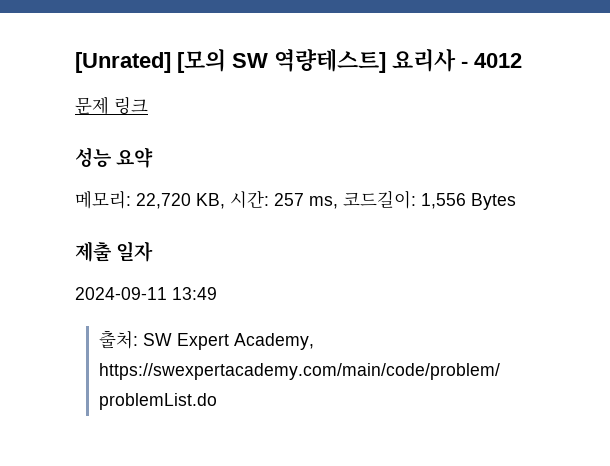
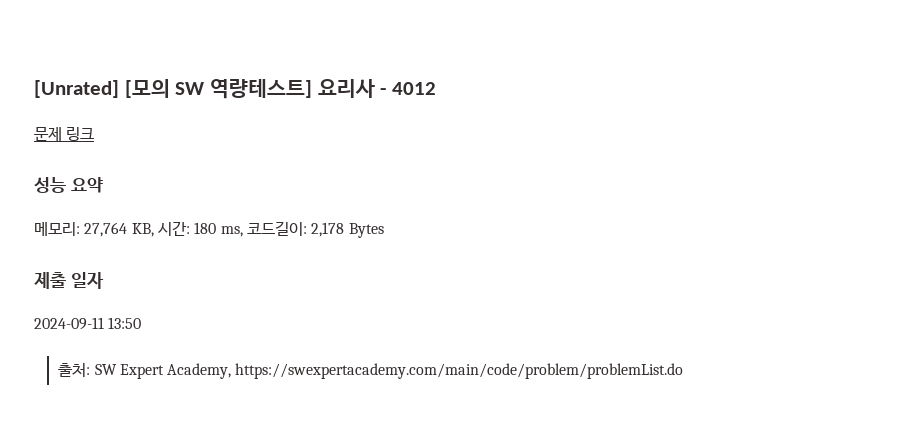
[136,193,191,209] 22,720 -> [84,222,128,237] 27,764
[274,193,304,206] 257 -> [194,222,217,234] 180
[421,193,466,209] 1,556 -> [311,222,345,237] 2,178
[172,287,217,300] 13:49 -> [108,317,142,329] 13:50

